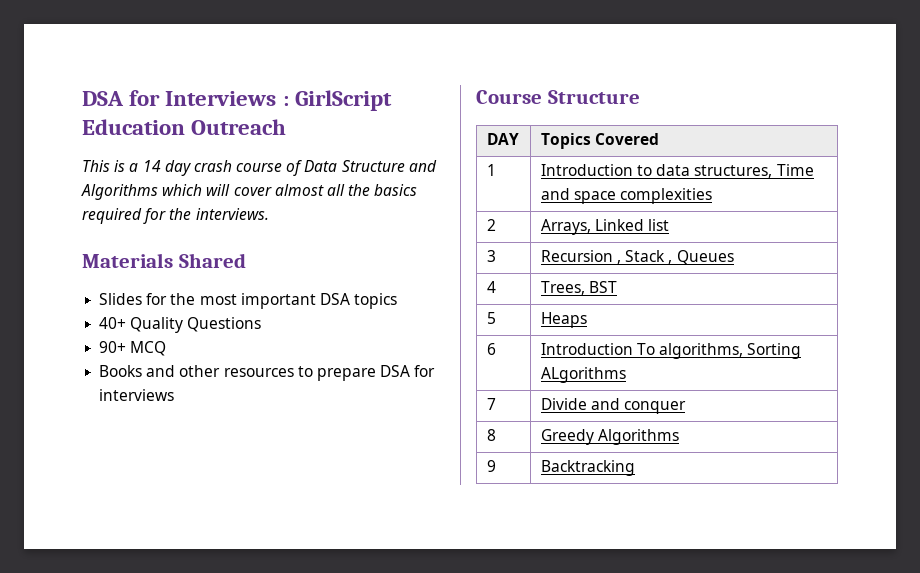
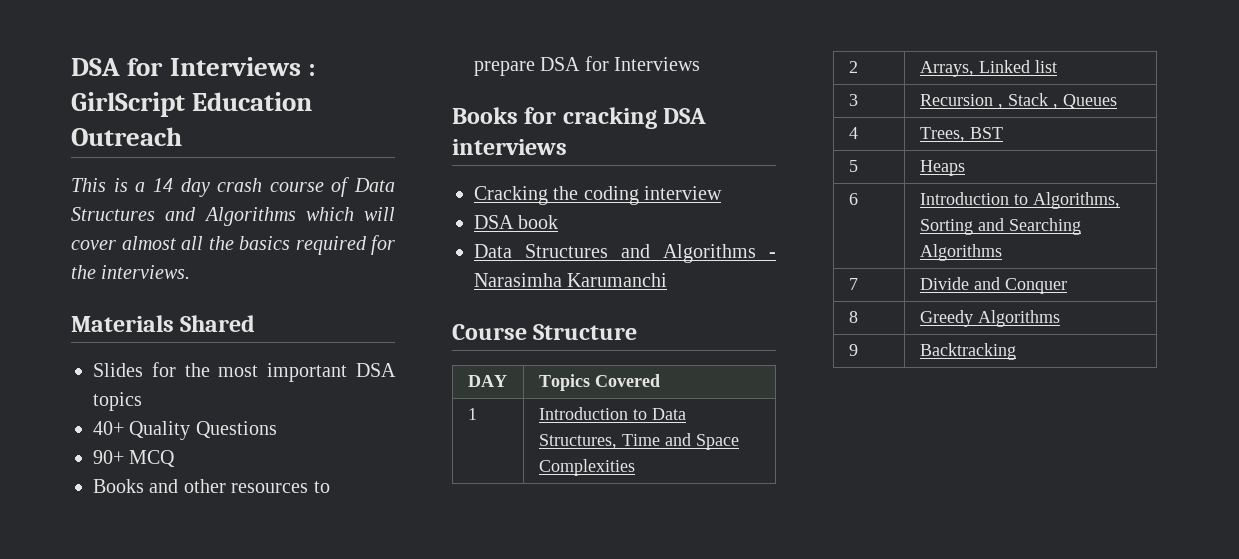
[341,160,405,172] Structure -> [71,207,155,221] Structures
[99,389,175,401] interviews -> [614,57,701,71] [452,107,707,129] [452,139,567,155] [474,186,723,205] [474,215,559,229] [474,244,776,263] [474,273,668,287] Interviews // Books for cracking DSA interviews // Cracking the coding interview // DSA book // Data Structures and Algorithms - Narasimha Karumanchi
[656,164,814,178] [540,188,713,204] data structures, Time and space complexities -> [651,408,686,420] [538,433,739,450] [538,459,635,476] Data Structures, Time and Space Complexities
[637,343,802,359] [540,367,626,383] To algorithms, Sorting ALgorithms -> [1013,192,1120,209] [919,218,1081,235] [919,244,1002,261] to Algorithms, Sorting and Searching Algorithms
[624,401,687,414] conquer -> [1004,278,1067,294] Conquer

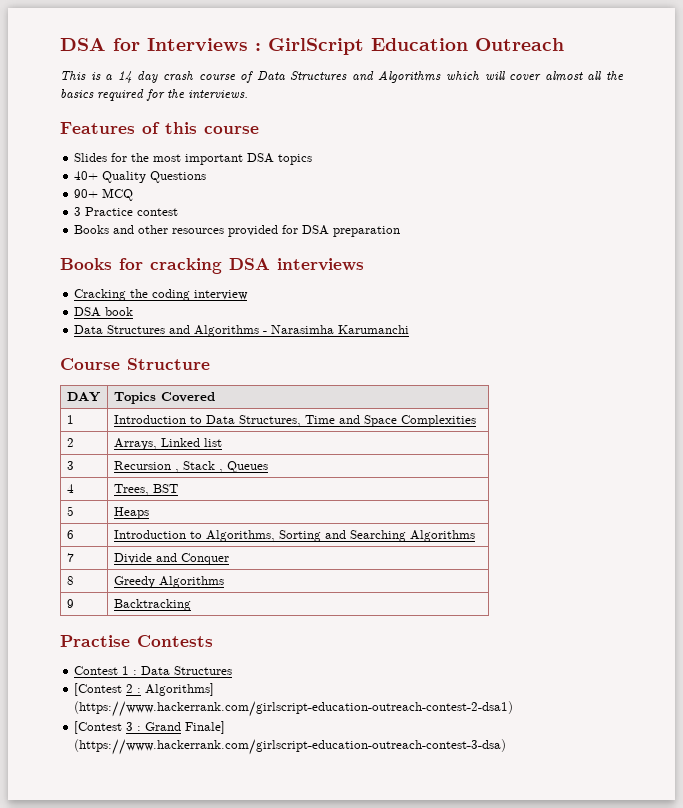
[71,315,256,332] Materials Shared -> [60,122,259,134] Features of this course
(176, 458) none -> [74,207,179,216] // 3 Practice contest
[313,481,330,493] [474,56,701,76] to prepare DSA for Interviews -> [228,225,401,237] provided for DSA preparation
(1016, 351) none -> [60,635,213,647] [74,666,233,675] [74,683,215,696] [74,701,514,717] [74,721,226,734] [74,739,507,755] // Practise Contests // Contest 1 : Data Structures // [Contest 2 : Algorithms] (https://www.hackerrank.com/girlscript-education-outreach-contest-2-dsa1) // [Contest 3 : Grand Finale] (https://www.hackerrank.com/girlscript-education-outreach-contest-3-dsa)

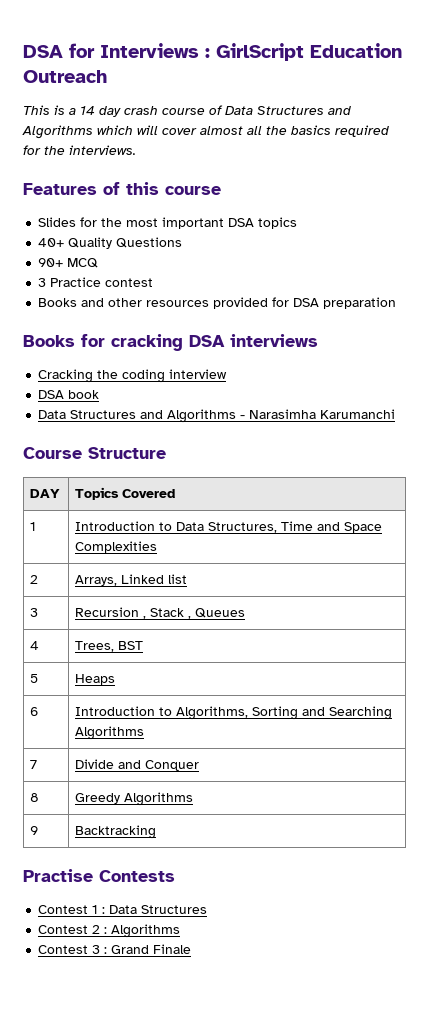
[74,683,123,696] [Contest -> [38,925,89,934] Contest
[145,683,215,696] [74,701,514,717] [74,721,123,734] Algorithms] (https://www.hackerrank.com/girlscript-education-outreach-contest-2-dsa1) // [Contest -> [111,924,181,938] [38,945,89,954] Algorithms // Contest
[185,721,226,734] [74,739,507,755] Finale] (https://www.hackerrank.com/girlscript-education-outreach-contest-3-dsa) -> [153,944,192,954] Finale

